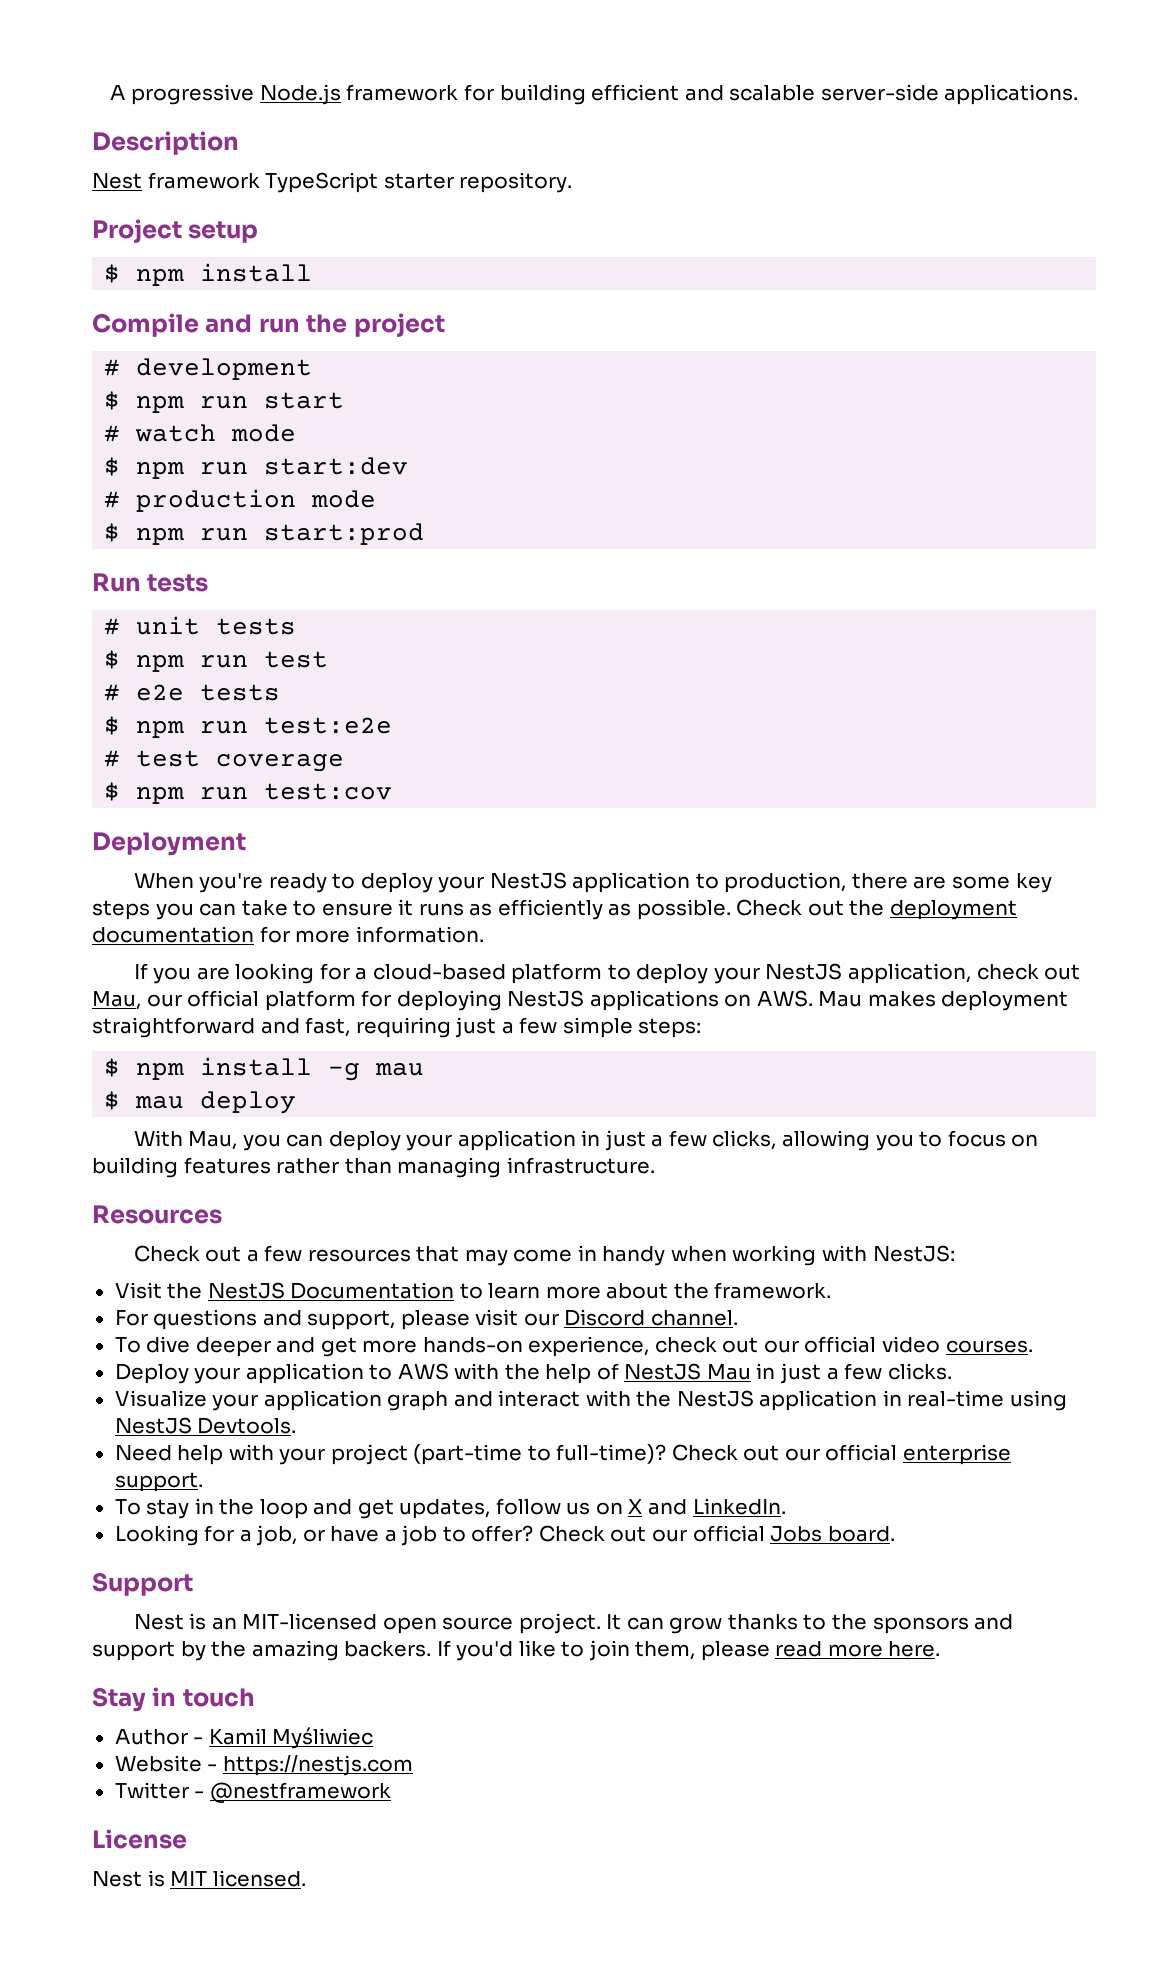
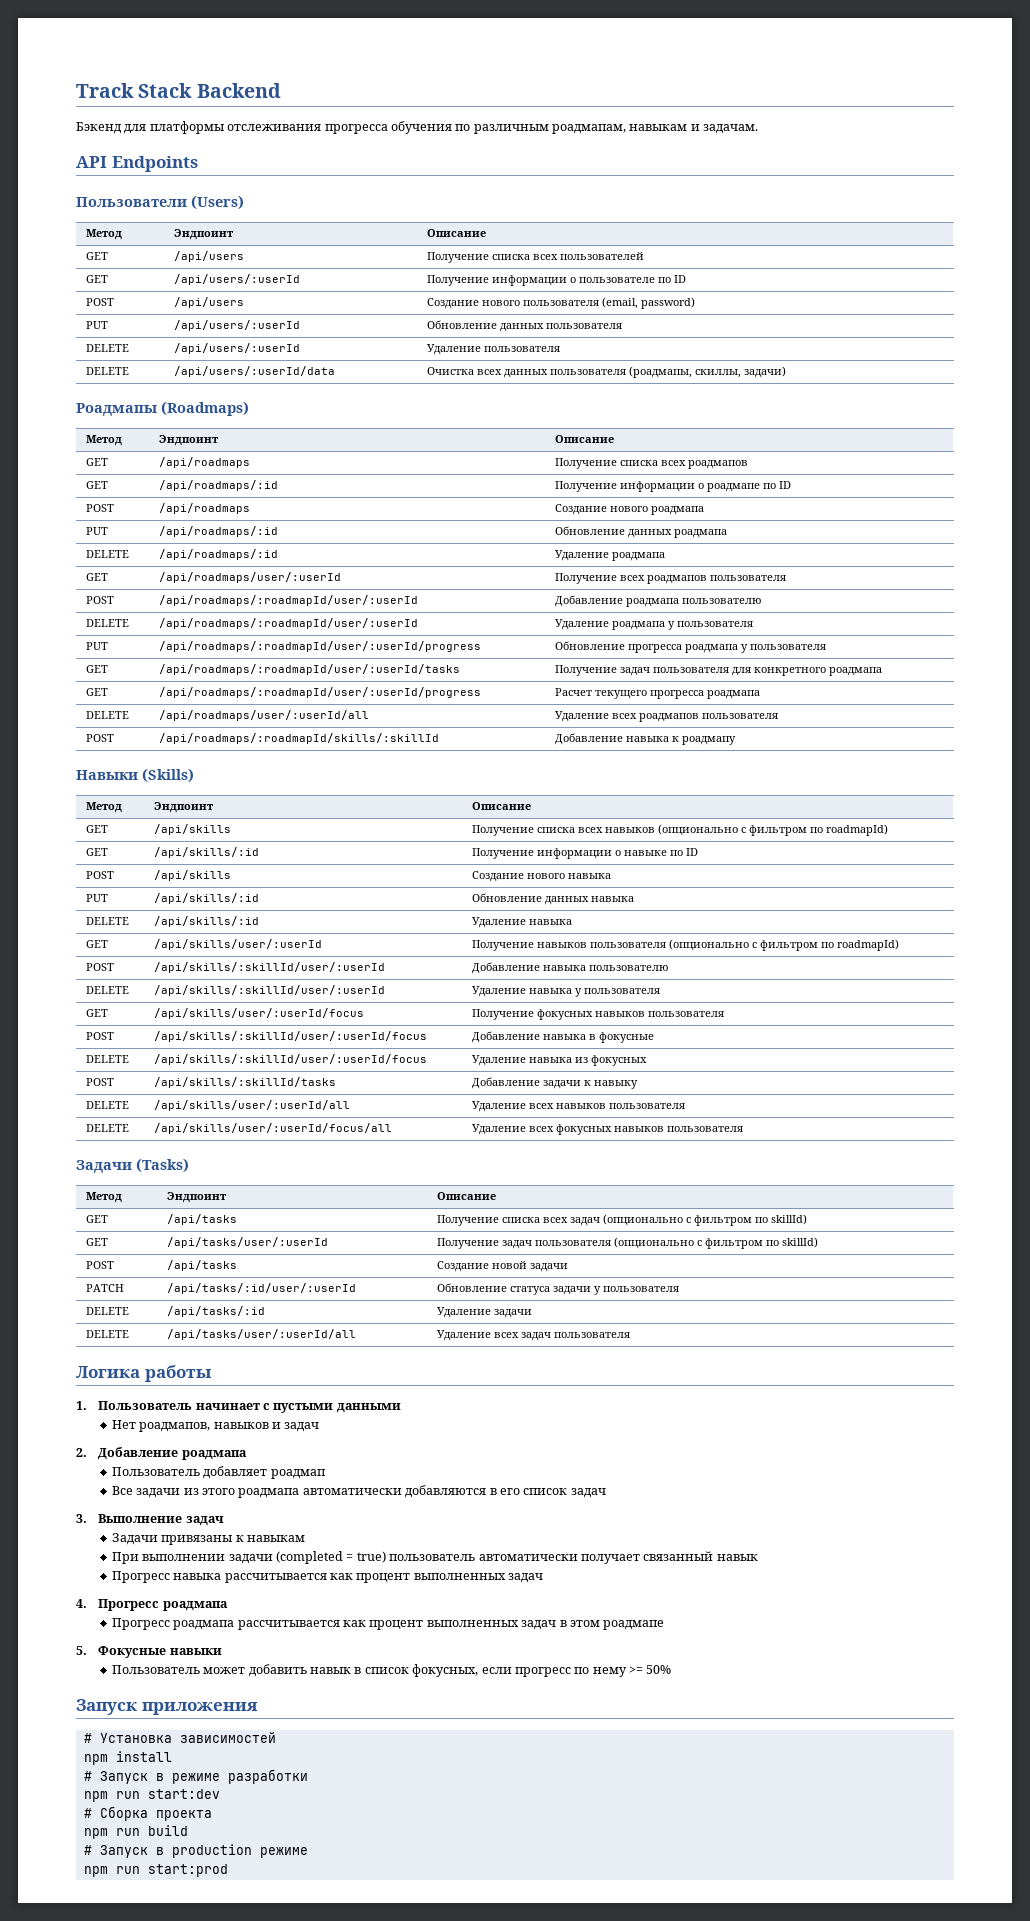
[109,84,1079,105] [92,131,239,155] [92,172,573,193] [92,219,259,243] [104,263,313,286] [92,313,445,337] [104,358,313,380] [104,391,345,413] [104,424,297,442] [104,457,409,479] [104,489,377,512] [104,523,425,545] [92,573,209,592] [104,616,297,635] [104,650,329,672] [104,684,281,701] [104,716,393,738] [104,750,345,772] [104,782,393,804] [92,832,246,856] [133,872,1052,893] [92,899,1018,920] [92,926,484,943] [133,963,1081,984] [92,990,1069,1011] [92,1017,702,1038] [104,1057,425,1081] [104,1091,297,1114] [133,1130,1039,1151] [92,1157,655,1178] [92,1205,222,1224] [133,1245,955,1266] [114,1282,832,1299] [114,1309,738,1330] [114,1336,1033,1357] [114,1363,952,1384] [114,1390,1067,1411] [114,1417,297,1434] [114,1444,1011,1465] [114,1472,203,1492] [114,1498,786,1519] [114,1525,895,1546] [92,1572,193,1596] [133,1613,1014,1634] [92,1640,941,1661] [92,1687,255,1712] [114,1727,374,1749] [114,1755,413,1776] [114,1782,391,1803] [92,1829,187,1849] [92,1870,306,1887] A progressive Node.js framework for building efficient and scalable server-side applications. // Description // Nest framework TypeScript starter repository. // Project setup // $ npm install // Compile and run the project // # development // $ npm run start // # watch mode // $ npm run start:dev // # production mode // $ npm run start:prod // Run tests // # unit tests // $ npm run test // # e2e tests // $ npm run test:e2e // # test coverage // $ npm run test:cov // Deployment // When you're ready to deploy your NestJS application to production, there are some key steps you can take to ensure it runs as efficiently as possible. Check out the deployment documentation for more information. // If you are looking for a cloud-based platform to deploy your NestJS application, check out Mau, our official platform for deploying NestJS applications on AWS. Mau makes deployment straightforward and fast, requiring just a few simple steps: // $ npm install -g mau // $ mau deploy // With Mau, you can deploy your application in just a few clicks, allowing you to focus on building features rather than managing infrastructure. // Resources // Check out a few resources that may come in handy when working with NestJS: // Visit the NestJS Documentation to learn more about the framework. // For questions and support, please visit our Discord channel. // To dive deeper and get more hands-on experience, check out our official video courses. // Deploy your application to AWS with the help of NestJS Mau in just a few clicks. // Visualize your application graph and interact with the NestJS application in real-time using NestJS Devtools. // Need help with your project (part-time to full-time)? Check out our official enterprise support. // To stay in the loop and get updates, follow us on X and LinkedIn. // Looking for a job, or have a job to offer? Check out our official Jobs board. // Support // Nest is an MIT-licensed open source project. It can grow thanks to the sponsors and support by the amazing backers. If you'd like to join them, please read more here. // Stay in touch // Author - Kamil Myśliwiec // Website - https://nestjs.com // Twitter - @nestframework // License // Nest is MIT licensed. -> [76,83,281,98] [76,121,759,134] [76,156,198,172] [76,195,244,210] [85,229,122,240] [173,229,234,240] [426,229,486,237] [85,252,108,260] [173,251,244,262] [426,252,644,263] [85,275,108,283] [173,274,300,285] [426,275,686,286] [85,298,114,306] [173,297,244,308] [426,297,695,309] [85,321,108,329] [173,320,300,331] [426,320,622,332] [85,344,129,352] [173,343,300,354] [426,344,560,355] [85,367,129,375] [173,366,335,377] [426,366,786,378] [76,401,249,417] [85,435,122,446] [158,435,219,446] [554,435,614,443] [85,458,108,466] [158,457,250,468] [554,458,748,469] [85,481,108,489] [158,480,278,491] [554,481,791,492] [85,504,114,512] [158,503,250,514] [554,504,704,515] [85,527,108,535] [158,526,278,537] [554,526,727,538] [85,550,129,558] [158,549,278,560] [554,550,665,561] [85,573,108,581] [158,572,341,583] [554,573,786,584] [85,596,114,604] [158,595,418,606] [554,595,761,607] [85,619,129,627] [158,618,418,629] [554,619,753,630] [85,642,108,650] [158,641,481,652] [554,641,826,653] [85,665,108,673] [158,664,460,675] [554,665,882,676] [85,688,108,696] [158,687,481,698] [554,688,760,699] [85,711,129,719] [158,710,369,721] [554,711,778,722] [85,734,114,742] [158,733,439,744] [554,733,736,745] [76,768,194,783] [85,802,122,813] [153,802,214,813] [471,802,531,810] [85,825,108,833] [153,824,231,835] [471,824,888,836] [85,848,108,856] [153,847,259,858] [471,848,698,859] [85,871,114,879] [153,870,231,881] [471,871,611,882] [85,894,108,902] [153,893,259,904] [471,893,634,905] [85,917,129,925] [153,916,259,927] [471,917,572,928] [85,940,108,948] [153,939,322,950] [471,939,899,951] [85,963,114,971] [153,962,385,973] [471,962,668,974] [85,986,129,994] [153,985,385,996] [471,986,660,997] [85,1009,108,1017] [153,1008,364,1019] [471,1009,724,1020] [85,1032,114,1040] [153,1031,427,1042] [471,1031,654,1043] [85,1055,129,1063] [153,1054,427,1065] [471,1055,647,1066] [85,1078,114,1086] [153,1077,336,1088] [471,1077,638,1089] [85,1101,129,1109] [153,1100,350,1111] [471,1101,685,1112] [85,1124,129,1132] [153,1123,392,1134] [471,1124,743,1135] [76,1158,189,1174] [85,1192,122,1203] [166,1192,227,1203] [436,1192,496,1200] [85,1215,108,1223] [166,1214,237,1225] [436,1214,807,1226] [85,1238,108,1246] [166,1237,328,1248] [436,1237,818,1249] [85,1261,114,1269] [166,1260,237,1271] [436,1261,568,1272] [85,1284,124,1292] [166,1283,356,1294] [436,1283,679,1295] [85,1307,129,1315] [166,1306,265,1317] [436,1307,532,1318] [85,1330,129,1338] [166,1329,356,1340] [436,1330,630,1341] [76,1365,212,1382] [76,1401,401,1413] [111,1420,320,1432] [76,1447,247,1460] [111,1466,326,1479] [111,1485,606,1498] [76,1514,224,1526] [111,1533,306,1545] [111,1551,758,1564] [111,1571,544,1583] [76,1599,228,1611] [111,1618,665,1630] [76,1646,222,1658] [111,1664,672,1677] [76,1699,258,1715] [83,1732,276,1743] [83,1751,172,1765] [83,1769,308,1784] [83,1789,220,1802] [83,1806,212,1821] [83,1825,188,1839] [83,1844,308,1858] [83,1864,228,1877] Track Stack Backend // Бэкенд для платформы отслеживания прогресса обучения по различным роадмапам, навыкам и задачам. // API Endpoints // Пользователи (Users) // Метод | Эндпоинт | Описание // GET | /api/users | Получение списка всех пользователей // GET | /api/users/:userId | Получение информации о пользователе по ID // POST | /api/users | Создание нового пользователя (email, password) // PUT | /api/users/:userId | Обновление данных пользователя // DELETE | /api/users/:userId | Удаление пользователя // DELETE | /api/users/:userId/data | Очистка всех данных пользователя (роадмапы, скиллы, задачи) // Роадмапы (Roadmaps) // Метод | Эндпоинт | Описание // GET | /api/roadmaps | Получение списка всех роадмапов // GET | /api/roadmaps/:id | Получение информации о роадмапе по ID // POST | /api/roadmaps | Создание нового роадмапа // PUT | /api/roadmaps/:id | Обновление данных роадмапа // DELETE | /api/roadmaps/:id | Удаление роадмапа // GET | /api/roadmaps/user/:userId | Получение всех роадмапов пользователя // POST | /api/roadmaps/:roadmapId/user/:userId | Добавление роадмапа пользователю // DELETE | /api/roadmaps/:roadmapId/user/:userId | Удаление роадмапа у пользователя // PUT | /api/roadmaps/:roadmapId/user/:userId/progress | Обновление прогресса роадмапа у пользователя // GET | /api/roadmaps/:roadmapId/user/:userId/tasks | Получение задач пользователя для конкретного роадмапа // GET | /api/roadmaps/:roadmapId/user/:userId/progress | Расчет текущего прогресса роадмапа // DELETE | /api/roadmaps/user/:userId/all | Удаление всех роадмапов пользователя // POST | /api/roadmaps/:roadmapId/skills/:skillId | Добавление навыка к роадмапу // Навыки (Skills) // Метод | Эндпоинт | Описание // GET | /api/skills | Получение списка всех навыков (опционально с фильтром по roadmapId) // GET | /api/skills/:id | Получение информации о навыке по ID // POST | /api/skills | Создание нового навыка // PUT | /api/skills/:id | Обновление данных навыка // DELETE | /api/skills/:id | Удаление навыка // GET | /api/skills/user/:userId | Получение навыков пользователя (опционально с фильтром по roadmapId) // POST | /api/skills/:skillId/user/:userId | Добавление навыка пользователю // DELETE | /api/skills/:skillId/user/:userId | Удаление навыка у пользователя // GET | /api/skills/user/:userId/focus | Получение фокусных навыков пользователя // POST | /api/skills/:skillId/user/:userId/focus | Добавление навыка в фокусные // DELETE | /api/skills/:skillId/user/:userId/focus | Удаление навыка из фокусных // POST | /api/skills/:skillId/tasks | Добавление задачи к навыку // DELETE | /api/skills/user/:userId/all | Удаление всех навыков пользователя // DELETE | /api/skills/user/:userId/focus/all | Удаление всех фокусных навыков пользователя // Задачи (Tasks) // Метод | Эндпоинт | Описание // GET | /api/tasks | Получение списка всех задач (опционально с фильтром по skillId) // GET | /api/tasks/user/:userId | Получение задач пользователя (опционально с фильтром по skillId) // POST | /api/tasks | Создание новой задачи // PATCH | /api/tasks/:id/user/:userId | Обновление статуса задачи у пользователя // DELETE | /api/tasks/:id | Удаление задачи // DELETE | /api/tasks/user/:userId/all | Удаление всех задач пользователя // Логика работы // 1. Пользователь начинает с пустыми данными // Нет роадмапов, навыков и задач // 2. Добавление роадмапа // Пользователь добавляет роадмап // Все задачи из этого роадмапа автоматически добавляются в его список задач // 3. Выполнение задач // Задачи привязаны к навыкам // При выполнении задачи (completed = true) пользователь автоматически получает связанный навык // Прогресс навыка рассчитывается как процент выполненных задач // 4. Прогресс роадмапа // Прогресс роадмапа рассчитывается как процент выполненных задач в этом роадмапе // 5. Фокусные навыки // Пользователь может добавить навык в список фокусных, если прогресс по нему >= 50% // Запуск приложения // # Установка зависимостей // npm install // # Запуск в режиме разработки // npm run start:dev // # Сборка проекта // npm run build // # Запуск в production режиме // npm run start:prod

